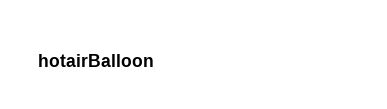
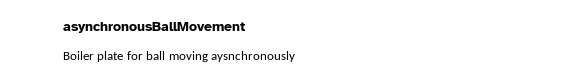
[38,54,154,67] hotairBalloon -> [63,22,245,33] [63,51,295,62] asynchronousBallMovement // Boiler plate for ball moving aysnchronously

